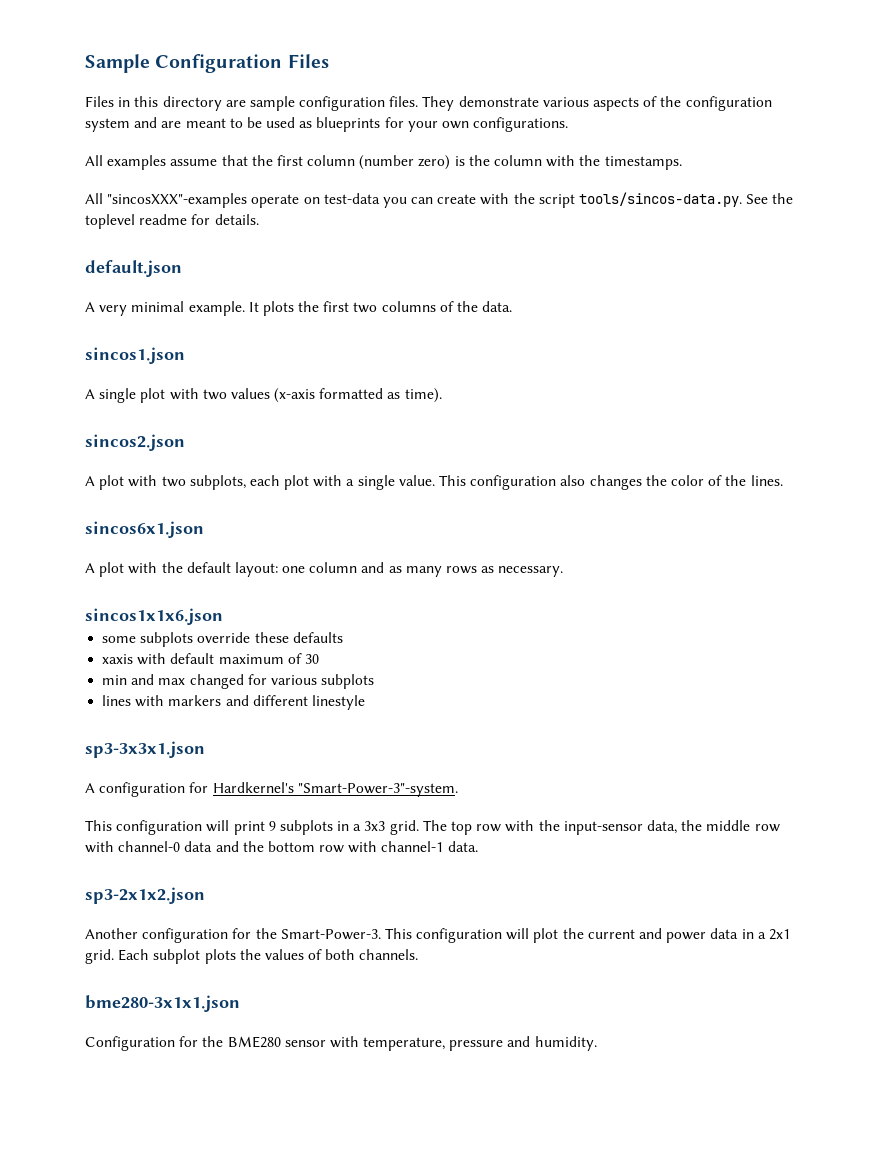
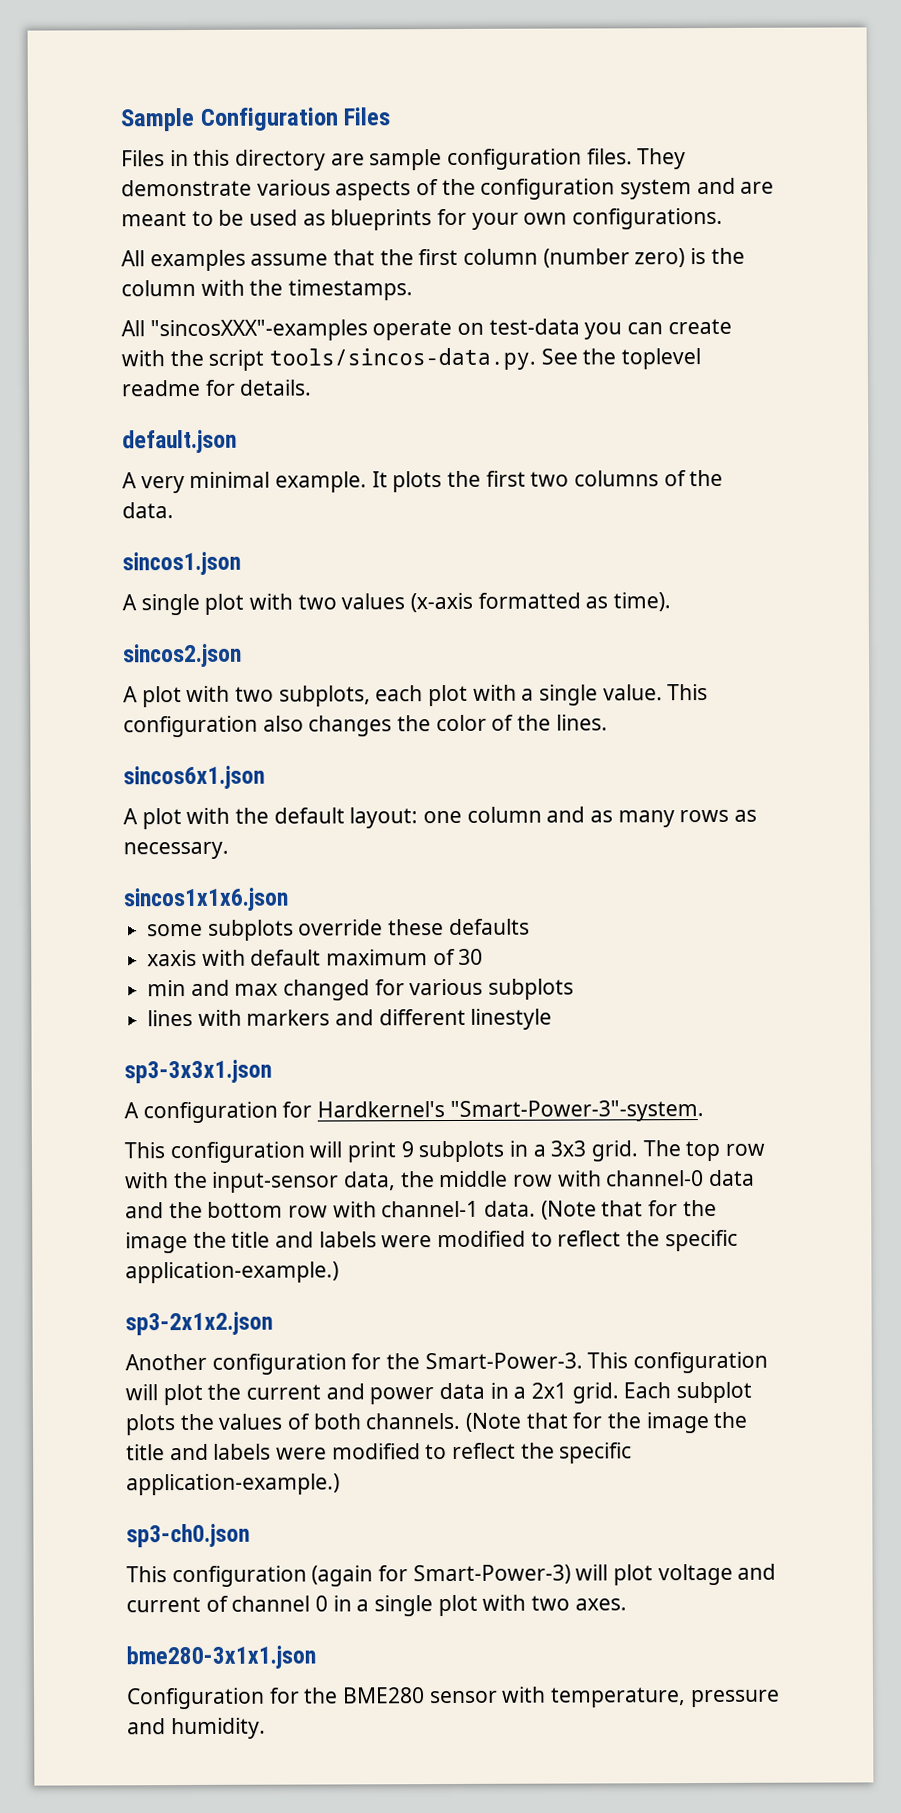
(478, 846) none -> [540,1199,717,1220] [125,1229,738,1254] [125,1261,339,1284] (Note that for the image the title and labels were modified to reflect the specific application-example.)
(419, 954) none -> [465,1411,749,1434] [126,1442,633,1464] [126,1473,340,1496] [126,1523,250,1548] [126,1563,777,1588] [126,1594,627,1617] (Note that for the image the title and labels were modified to reflect the specific application-example.) // sp3-ch0.json // This configuration (again for Smart-Power-3) will plot voltage and current of channel 0 in a single plot with two axes.

